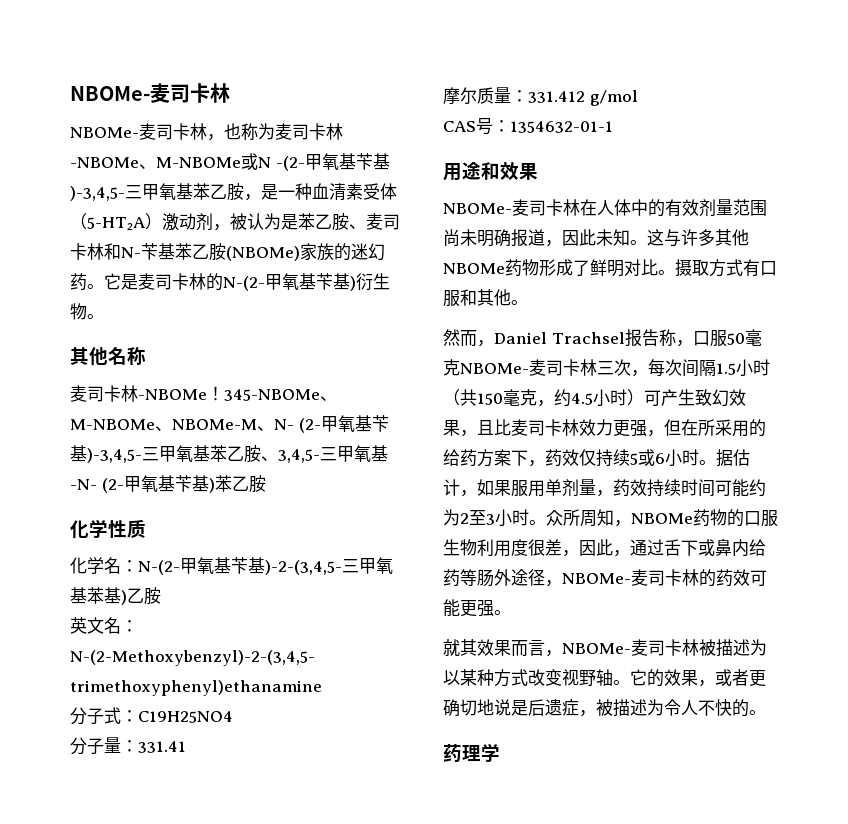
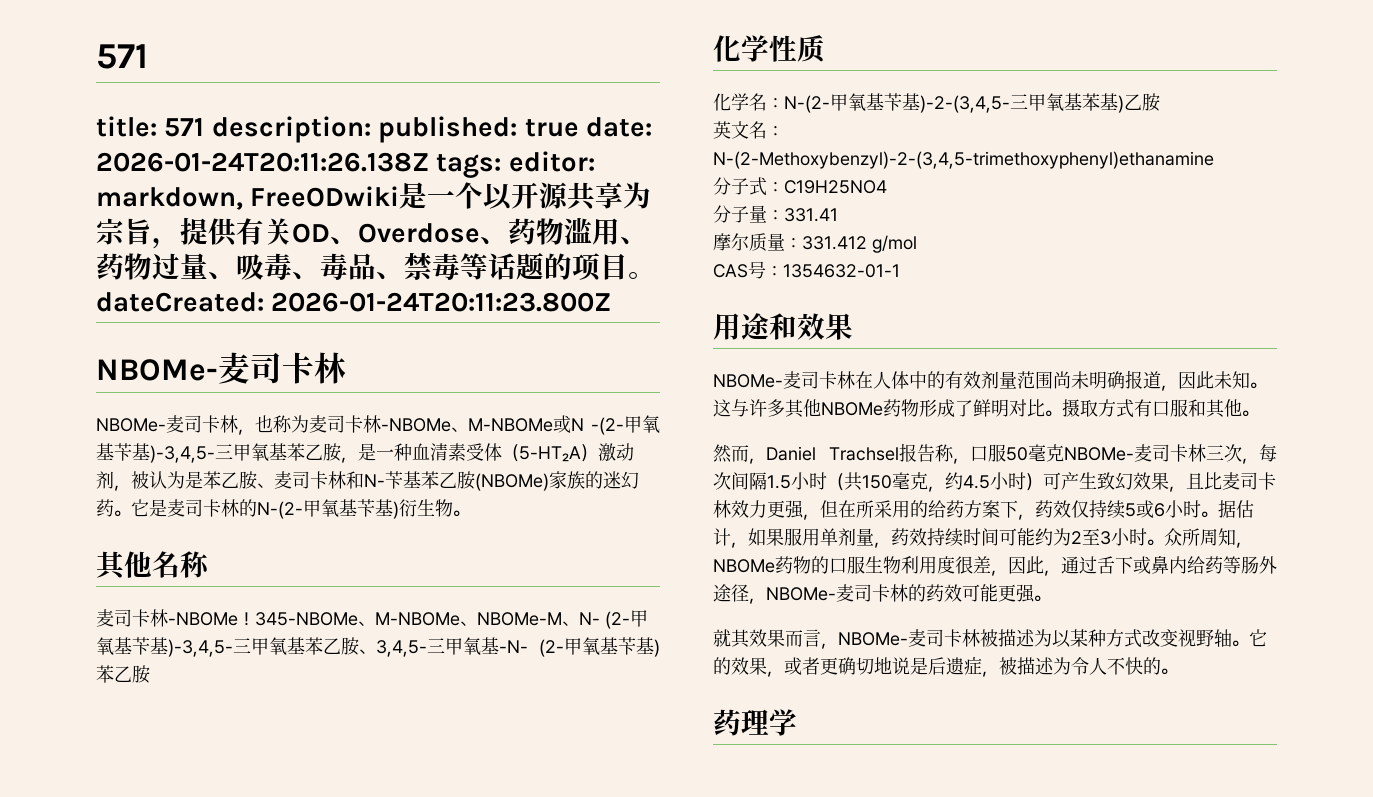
(70, 93) none -> [96,44,148,69] [96,116,653,143] [96,151,595,178] [96,182,652,211] [96,217,648,249] [96,252,656,281] [96,292,612,312] 571 // title: 571 description: published: true date: 2026-01-24T20:11:26.138Z tags: editor: markdown, FreeODwiki是一个以开源共享为宗旨，提供有关OD、Overdose、药物滥用、药物过量、吸毒、毒品、禁毒等话题的项目。dateCreated: 2026-01-24T20:11:23.800Z //

